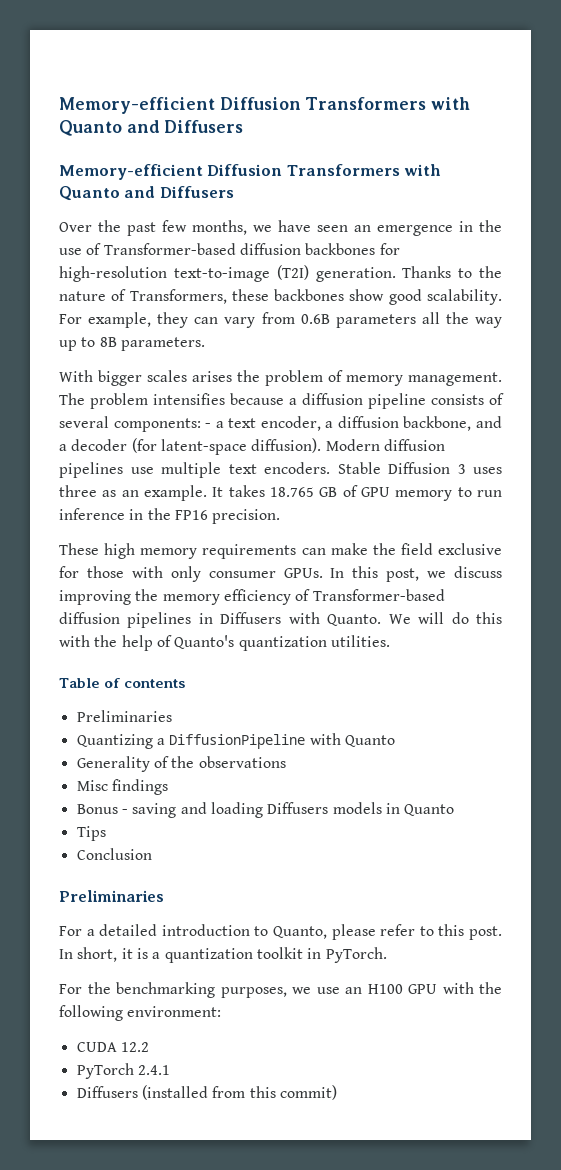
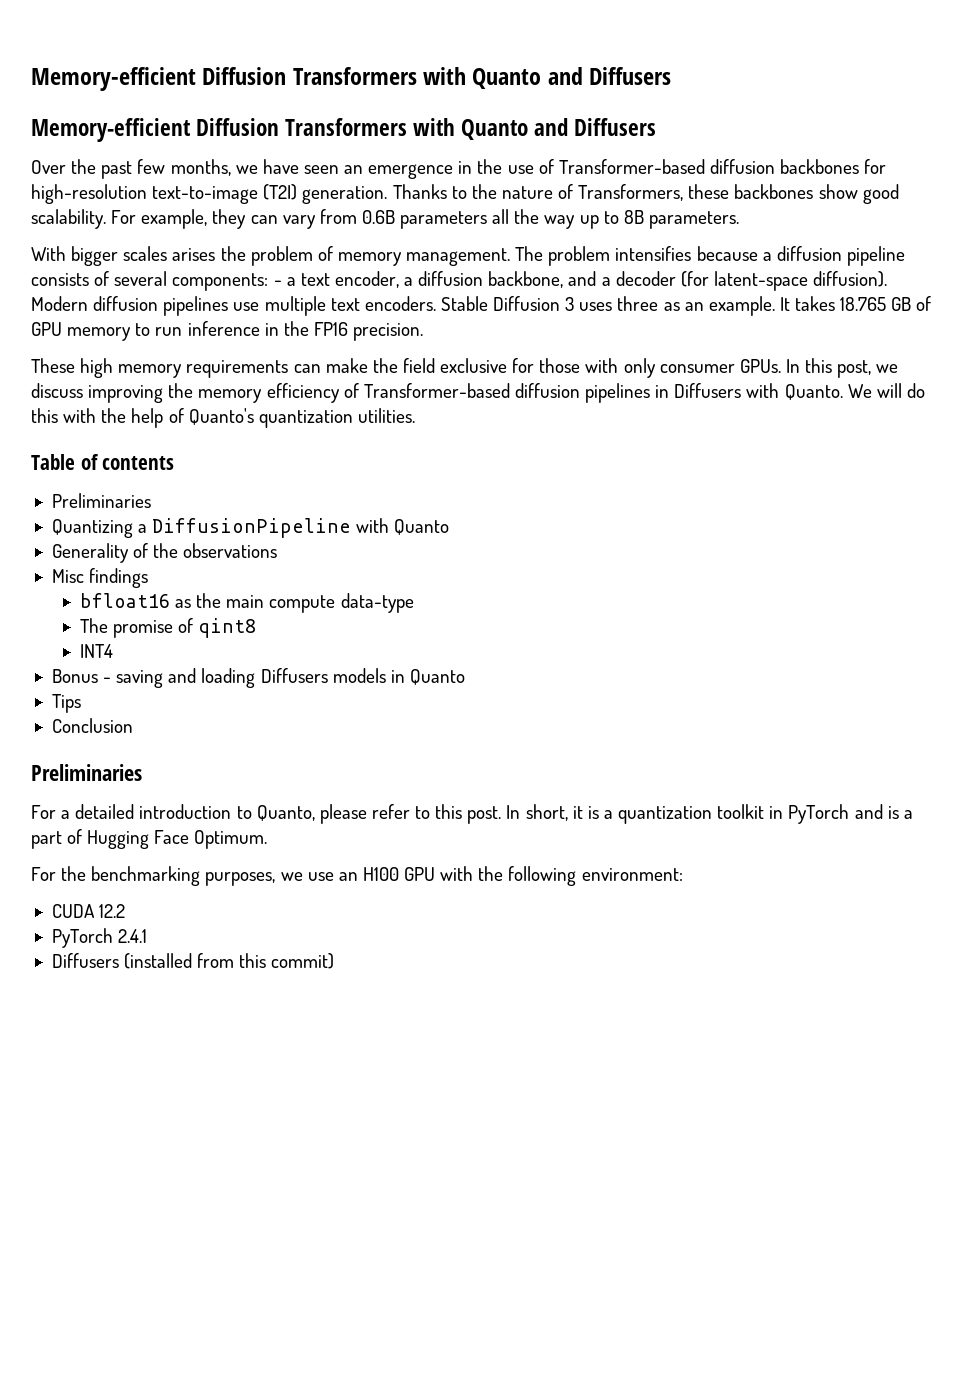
(168, 787) none -> [79,593,414,613] [79,618,257,638] [79,644,113,658] // bfloat16 as the main compute data-type // The promise of qint8 // INT4
[325,947,387,963] PyTorch. -> [788,804,913,824] [31,829,268,849] PyTorch and is a part of Hugging Face Optimum.

